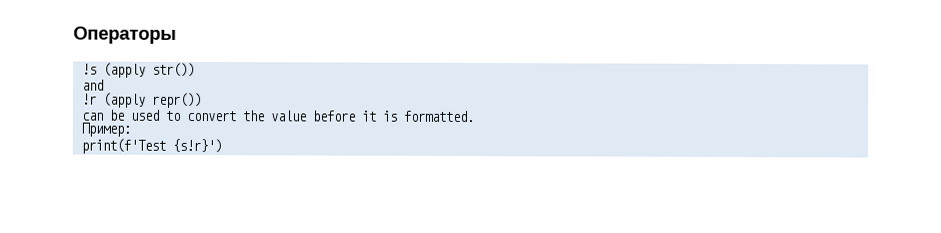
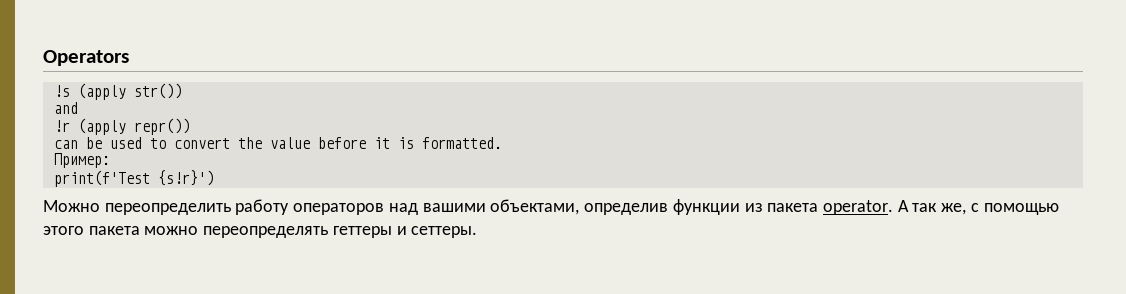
[73,26,177,44] Операторы -> [43,50,129,66] Operators
(223, 146) none -> [43,199,1059,215] [43,226,478,238] // Можно переопределить работу операторов над вашими объектами, определив функции из пакета operator. А так же, с помощью этого пакета можно переопределять геттеры и сеттеры.

